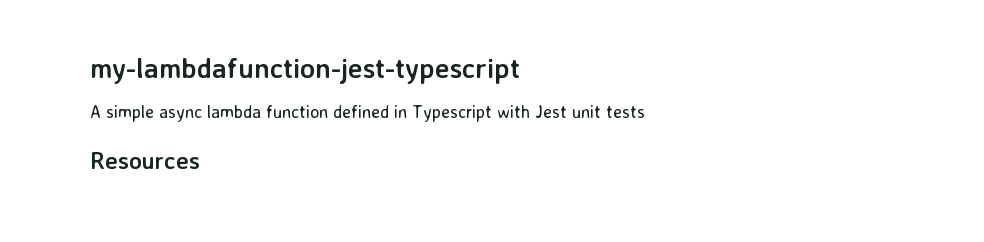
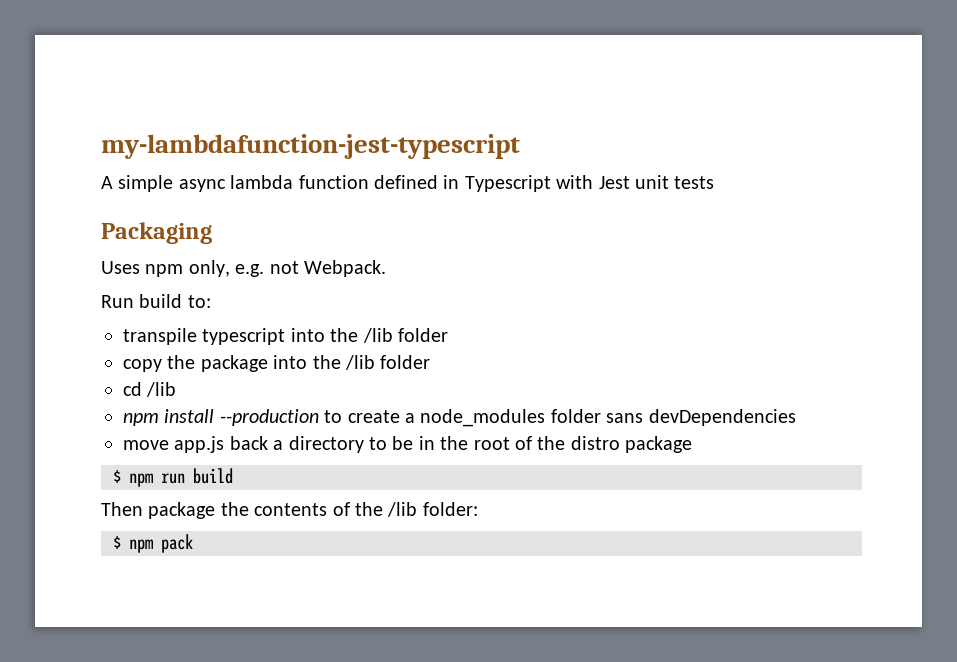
[90,152,200,169] Resources -> [101,222,212,244] [101,260,386,277] [101,294,211,308] [123,328,448,345] [123,355,431,372] [123,382,177,397] [123,409,796,427] [123,436,693,453] [113,468,233,487] [101,502,478,519] [113,534,193,553] Packaging // Uses npm only, e.g. not Webpack. // Run build to: // transpile typescript into the /lib folder // copy the package into the /lib folder // cd /lib // npm install --production to create a node_modules folder sans devDependencies // move app.js back a directory to be in the root of the distro package // $ npm run build // Then package the contents of the /lib folder: // $ npm pack

